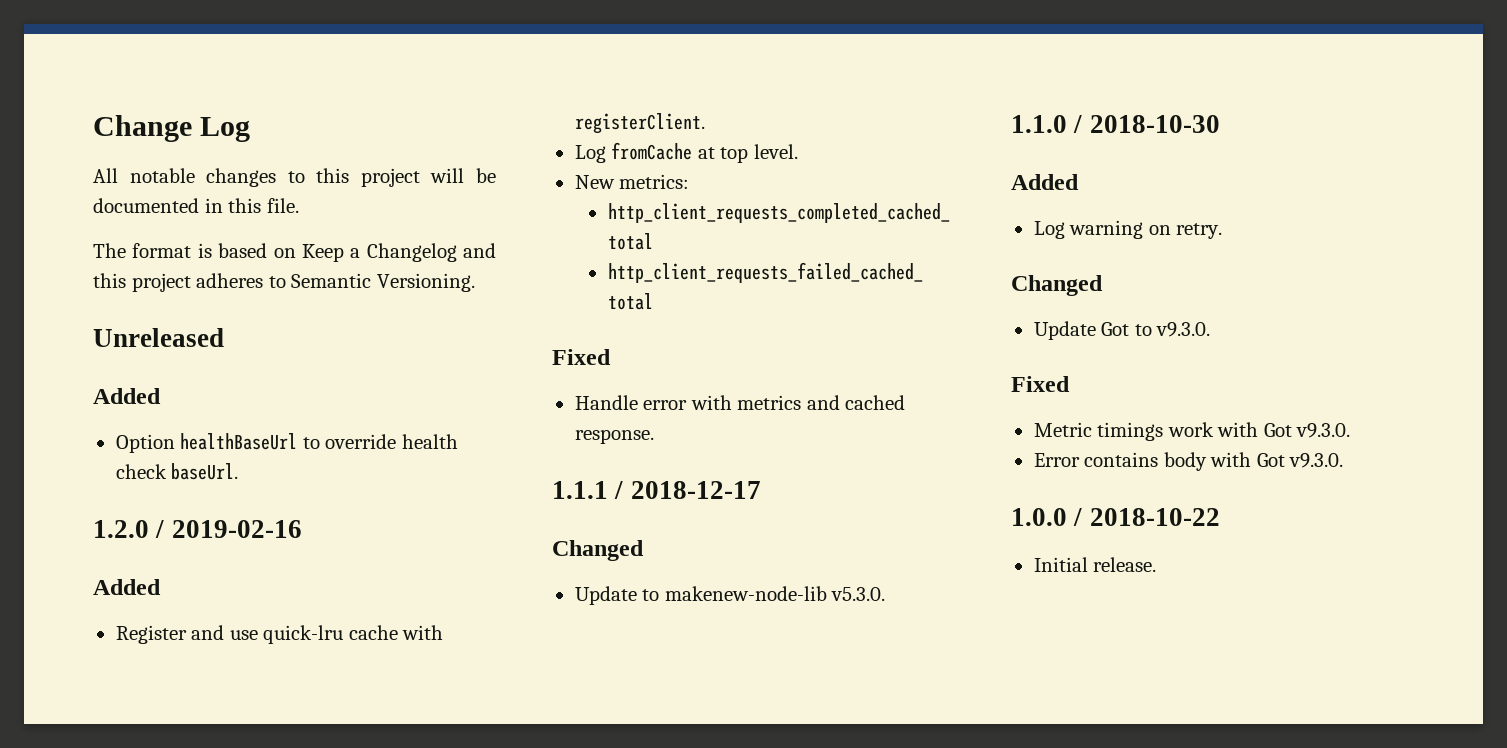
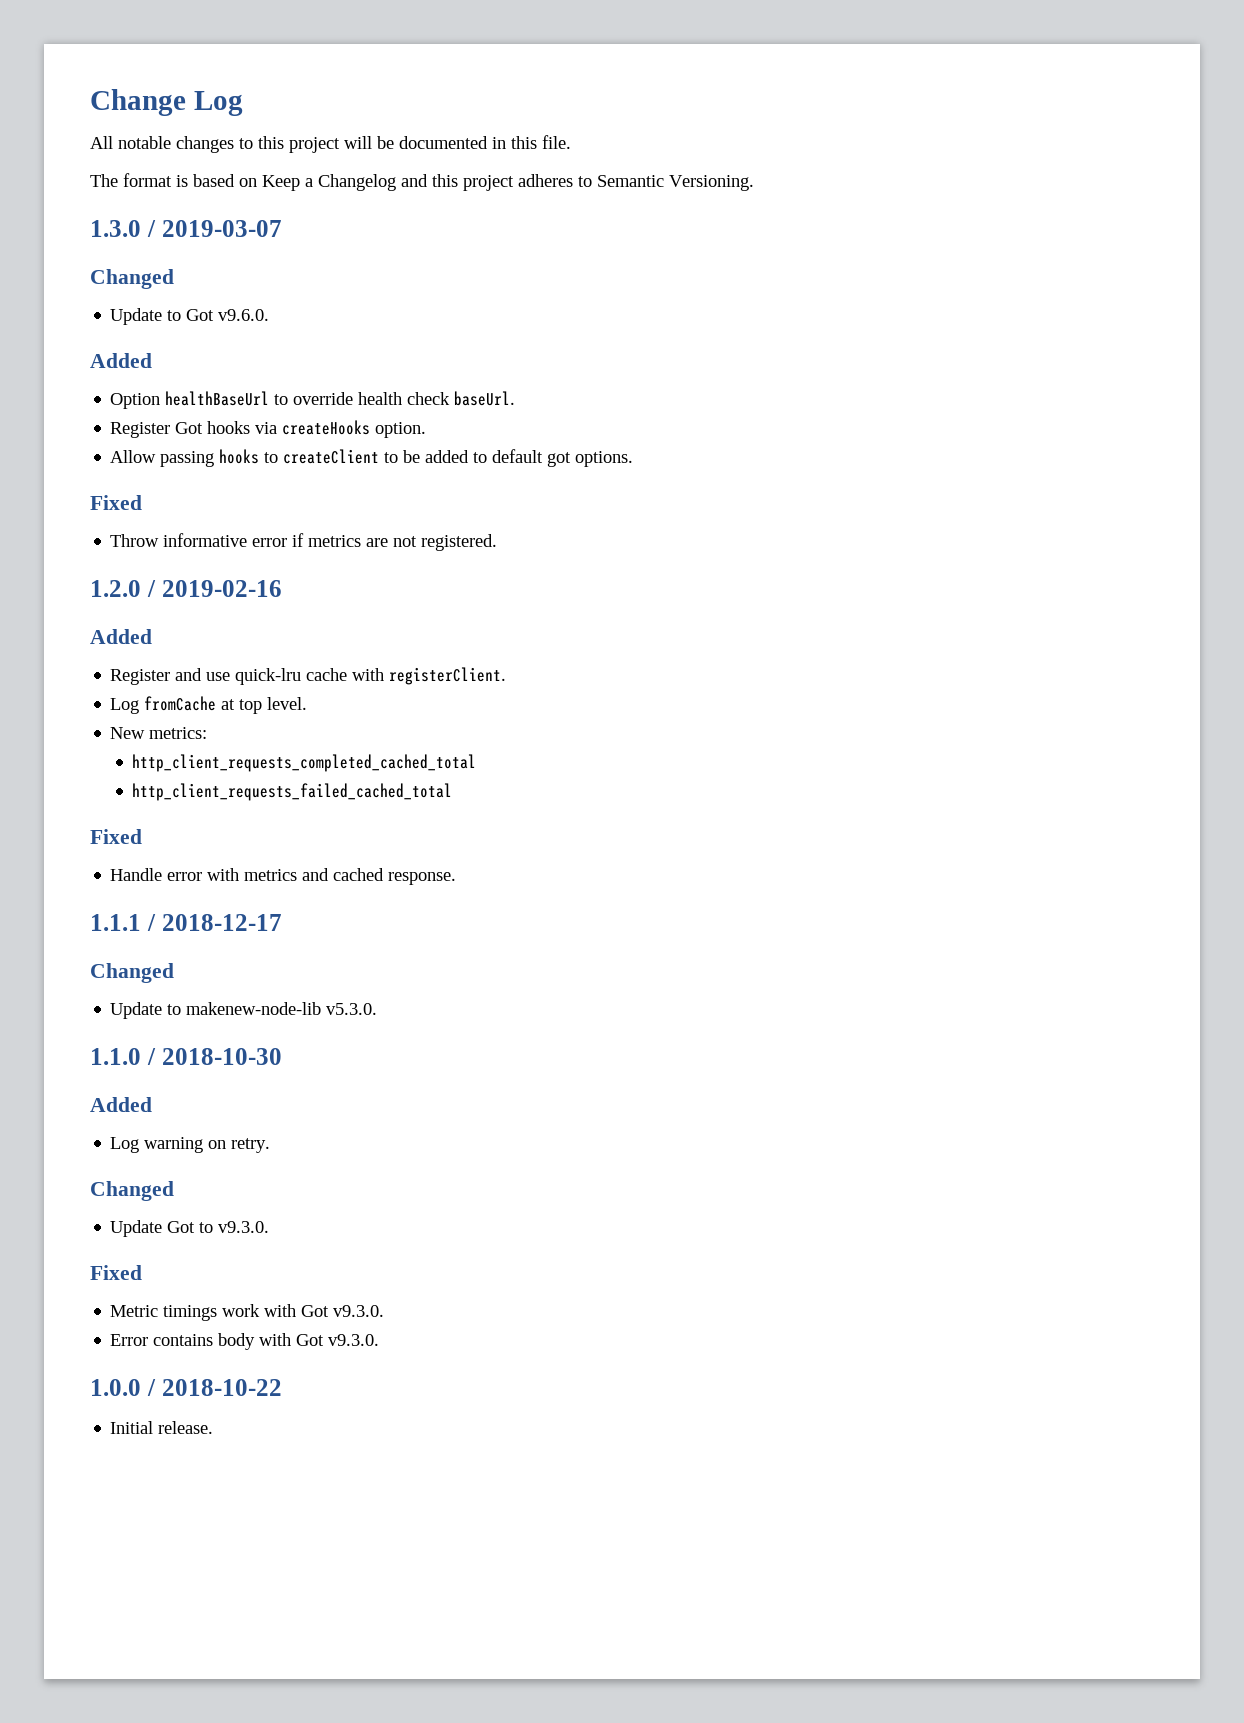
[93,328,224,347] Unreleased -> [90,220,282,237] [90,269,174,289] [110,308,270,325] 1.3.0 / 2019-03-07 // Changed // Update to Got v9.6.0.
(239, 471) none -> [110,420,427,438] [110,449,634,467] [90,495,142,510] [110,533,498,551] // Register Got hooks via createHooks option. // Allow passing hooks to createClient to be added to default got options. // Fixed // Throw informative error if metrics are not registered.

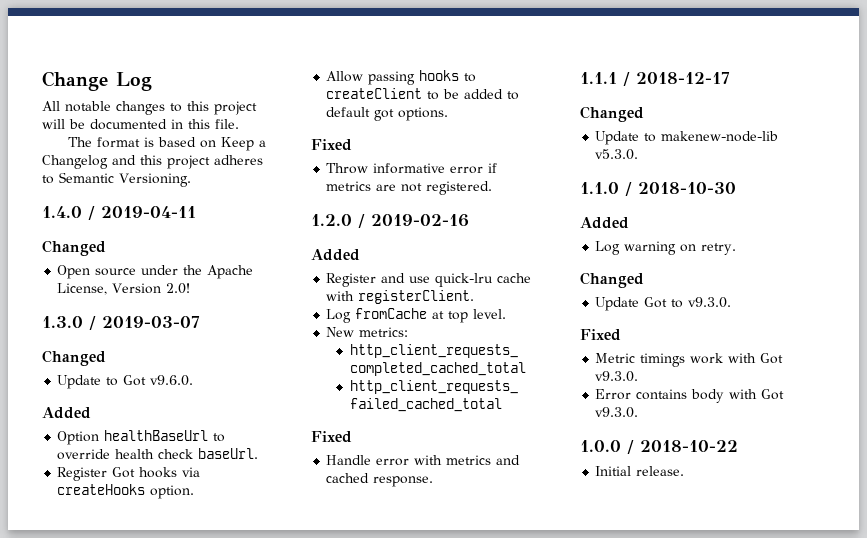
(754, 183) none -> [42,206,196,220] [42,240,106,256] [57,265,254,279] [57,283,191,295] // 1.4.0 / 2019-04-11 // Changed // Open source under the Apache License, Version 2.0!

